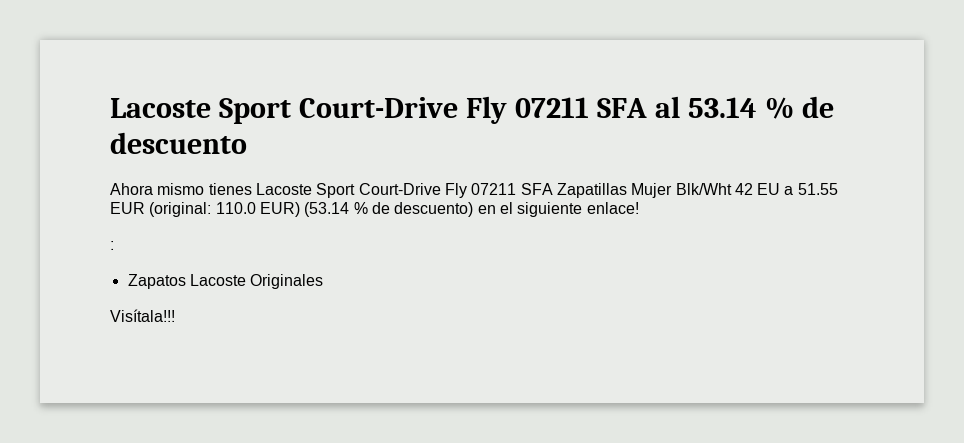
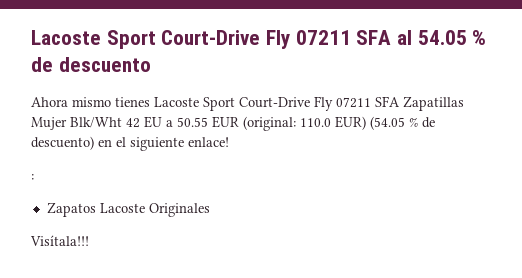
[687,97,757,118] 53.14 -> [417,30,467,45] 54.05
[797,183,838,195] 51.55 -> [177,117,208,127] 50.55
[304,202,350,217] (53.14 -> [370,116,405,130] (54.05

